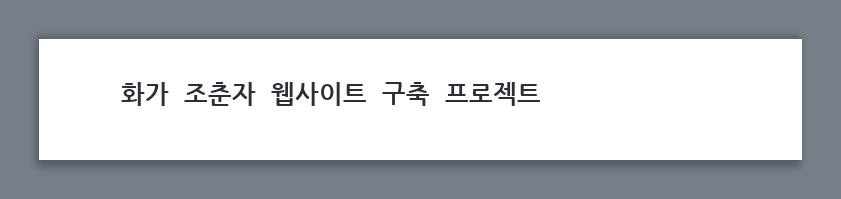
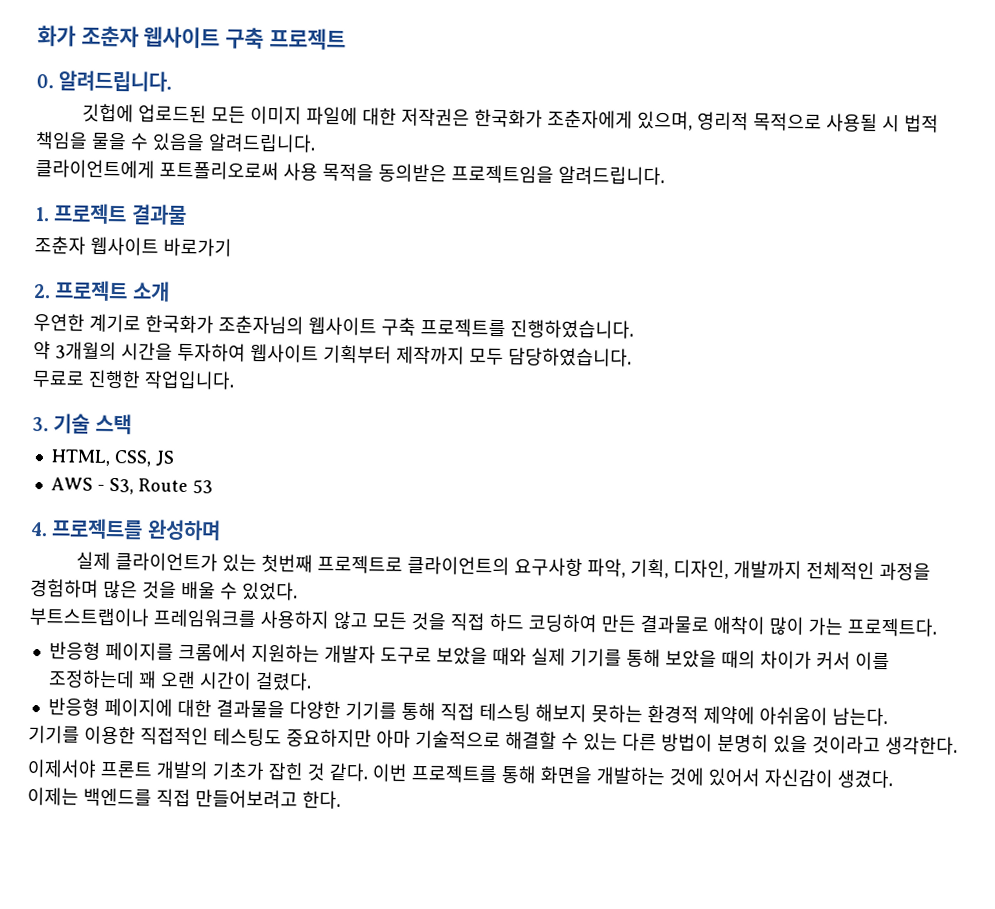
(541, 94) none -> [36,70,173,92] [81,103,939,133] [35,131,316,153] [35,159,665,186] [34,203,187,225] [34,236,232,257] [33,280,170,302] [33,312,634,339] [33,340,632,367] [32,369,235,390] [32,413,132,435] [50,449,175,467] [50,477,213,495] [30,518,221,541] [75,551,931,581] [30,578,298,601] [29,606,937,637] [48,641,890,671] [47,669,312,691] [47,697,888,727] [28,724,958,755] [27,758,893,789] [27,786,341,810] // 0. 알려드립니다. // 깃헙에 업로드된 모든 이미지 파일에 대한 저작권은 한국화가 조춘자에게 있으며, 영리적 목적으로 사용될 시 법적 책임을 물을 수 있음을 알려드립니다. // 클라이언트에게 포트폴리오로써 사용 목적을 동의받은 프로젝트임을 알려드립니다. // 1. 프로젝트 결과물 // 조춘자 웹사이트 바로가기 // 2. 프로젝트 소개 // 우연한 계기로 한국화가 조춘자님의 웹사이트 구축 프로젝트를 진행하였습니다. // 약 3개월의 시간을 투자하여 웹사이트 기획부터 제작까지 모두 담당하였습니다. // 무료로 진행한 작업입니다. // 3. 기술 스택 // HTML, CSS, JS // AWS - S3, Route 53 // 4. 프로젝트를 완성하며 // 실제 클라이언트가 있는 첫번째 프로젝트로 클라이언트의 요구사항 파악, 기획, 디자인, 개발까지 전체적인 과정을 경험하며 많은 것을 배울 수 있었다. // 부트스트랩이나 프레임워크를 사용하지 않고 모든 것을 직접 하드 코딩하여 만든 결과물로 애착이 많이 가는 프로젝트다. // 반응형 페이지를 크롬에서 지원하는 개발자 도구로 보았을 때와 실제 기기를 통해 보았을 때의 차이가 커서 이를 조정하는데 꽤 오랜 시간이 걸렸다. // 반응형 페이지에 대한 결과물을 다양한 기기를 통해 직접 테스팅 해보지 못하는 환경적 제약에 아쉬움이 남는다. // 기기를 이용한 직접적인 테스팅도 중요하지만 아마 기술적으로 해결할 수 있는 다른 방법이 분명히 있을 것이라고 생각한다. // 이제서야 프론트 개발의 기초가 잡힌 것 같다. 이번 프로젝트를 통해 화면을 개발하는 것에 있어서 자신감이 생겼다. // 이제는 백엔드를 직접 만들어보려고 한다.

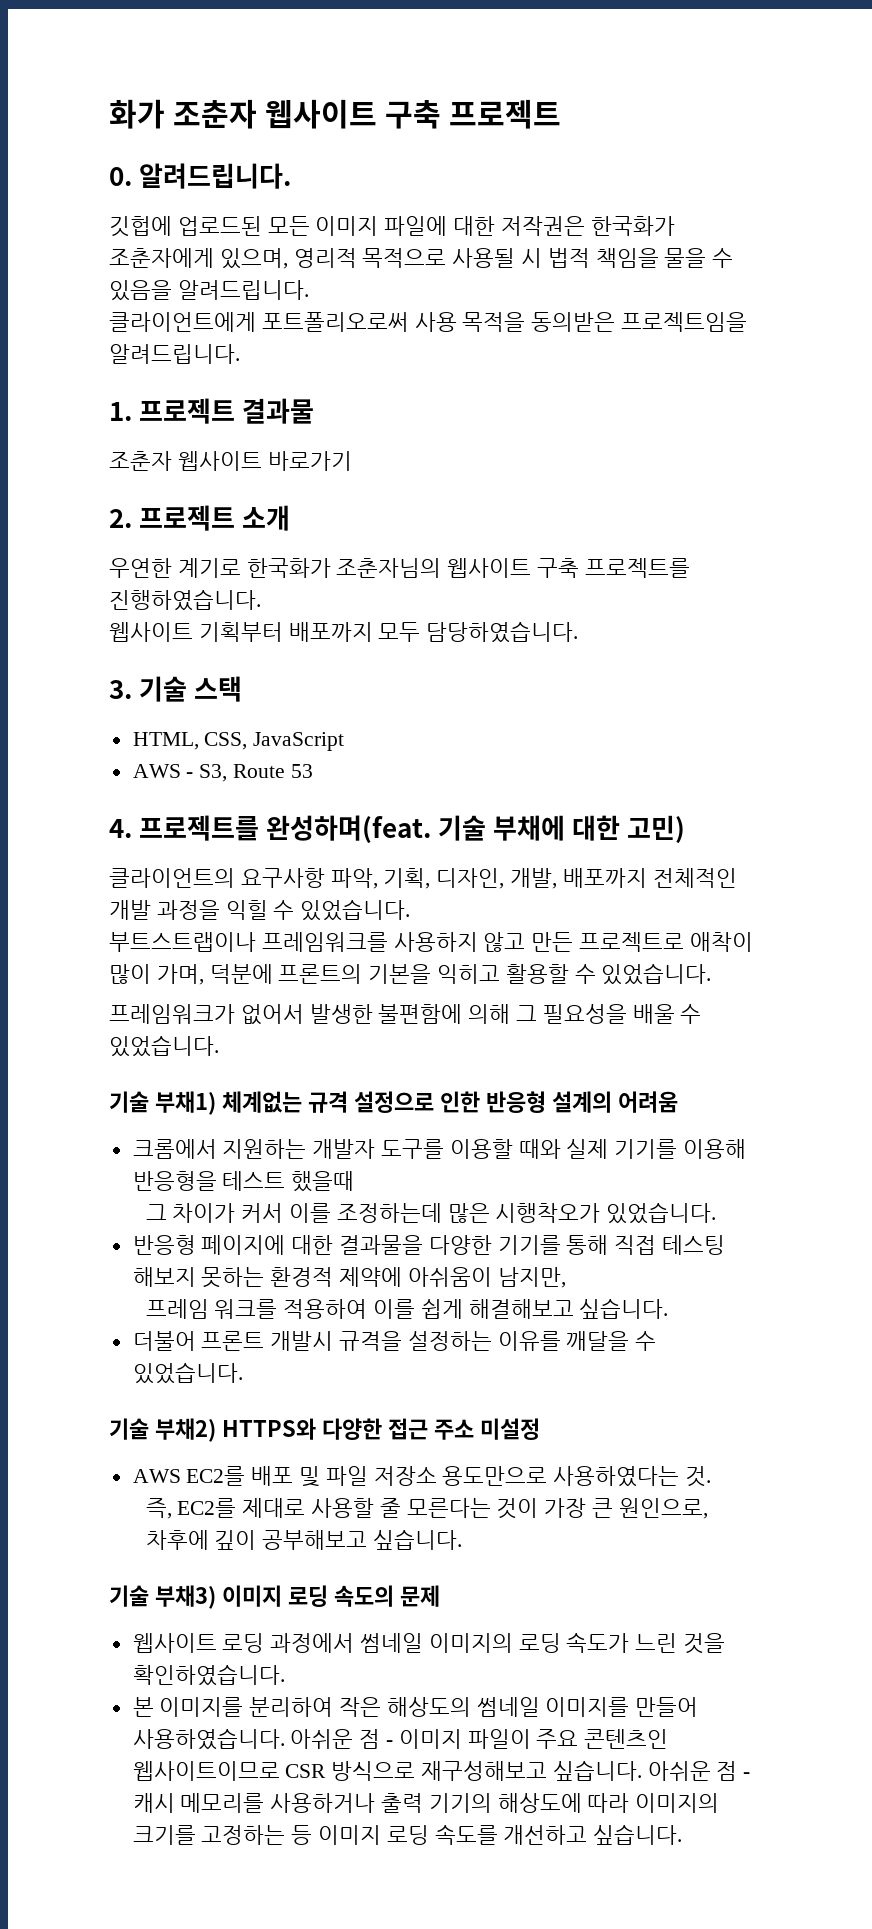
[33,340,246,362] 약 3개월의 시간을 투자하여 -> (261, 600) none
[396,345,465,365] 제작까지 -> [288,622,373,642] 배포까지
[32,369,235,390] // 무료로 진행한 작업입니다. -> (579, 632) none
[154,450,175,466] JS -> [253,732,345,751] JavaScript
[146,519,221,541] [75,551,403,574] 완성하며 // 실제 클라이언트가 있는 첫번째 프로젝트로 -> [266,815,686,843] 완성하며(feat. 기술 부채에 대한 고민) //
[732,560,931,581] [30,578,298,601] [29,606,937,637] [48,641,174,661] 개발까지 전체적인 과정을 경험하며 많은 것을 배울 수 있었다. // 부트스트랩이나 프레임워크를 사용하지 않고 모든 것을 직접 하드 코딩하여 만든 결과물로 애착이 많이 가는 프로젝트다. // 반응형 페이지를 -> [510,868,737,889] [109,899,411,921] [109,932,753,952] [109,963,712,985] [109,1004,702,1025] [109,1035,219,1057] [109,1091,678,1115] 개발, 배포까지 전체적인 개발 과정을 익힐 수 있었습니다. // 부트스트랩이나 프레임워크를 사용하지 않고 만든 프로젝트로 애착이 많이 가며, 덕분에 프론트의 기본을 익히고 활용할 수 있었습니다. // 프레임워크가 없어서 발생한 불편함에 의해 그 필요성을 배울 수 있었습니다. // 기술 부채1) 체계없는 규격 설정으로 인한 반응형 설계의 어려움 //
[379,646,488,665] 도구로 보았을 -> [381,1139,513,1159] 도구를 이용할
[625,648,890,671] [47,669,312,691] 통해 보았을 때의 차이가 커서 이를 조정하는데 꽤 오랜 시간이 걸렸다. -> [683,1139,747,1159] [132,1171,355,1192] [145,1202,717,1224] 이용해 반응형을 테스트 했을때 // 그 차이가 커서 이를 조정하는데 많은 시행착오가 있었습니다.
[831,707,888,727] [28,724,958,755] [27,758,893,789] [27,786,341,810] 남는다. // 기기를 이용한 직접적인 테스팅도 중요하지만 아마 기술적으로 해결할 수 있는 다른 방법이 분명히 있을 것이라고 생각한다. // 이제서야 프론트 개발의 기초가 잡힌 것 같다. 이번 프로젝트를 통해 화면을 개발하는 것에 있어서 자신감이 생겼다. // 이제는 백엔드를 직접 만들어보려고 한다. -> [497,1267,566,1288] [145,1298,669,1319] [132,1331,657,1351] [132,1362,243,1384] [109,1418,540,1442] [132,1466,712,1487] [145,1498,708,1519] [145,1529,463,1550] [109,1585,440,1609] [132,1632,726,1654] [132,1664,285,1686] [132,1697,699,1717] [132,1728,669,1750] [132,1760,751,1781] [132,1793,720,1813] [132,1824,683,1845] 남지만, // 프레임 워크를 적용하여 이를 쉽게 해결해보고 싶습니다. // 더불어 프론트 개발시 규격을 설정하는 이유를 깨달을 수 있었습니다. // 기술 부채2) HTTPS와 다양한 접근 주소 미설정 // AWS EC2를 배포 및 파일 저장소 용도만으로 사용하였다는 것. // 즉, EC2를 제대로 사용할 줄 모른다는 것이 가장 큰 원인으로, 차후에 깊이 공부해보고 싶습니다. // 기술 부채3) 이미지 로딩 속도의 문제 // 웹사이트 로딩 과정에서 썸네일 이미지의 로딩 속도가 느린 것을 확인하였습니다. // 본 이미지를 분리하여 작은 해상도의 썸네일 이미지를 만들어 사용하였습니다. 아쉬운 점 - 이미지 파일이 주요 콘텐츠인 웹사이트이므로 CSR 방식으로 재구성해보고 싶습니다. 아쉬운 점 - 캐시 메모리를 사용하거나 출력 기기의 해상도에 따라 이미지의 크기를 고정하는 등 이미지 로딩 속도를 개선하고 싶습니다.

